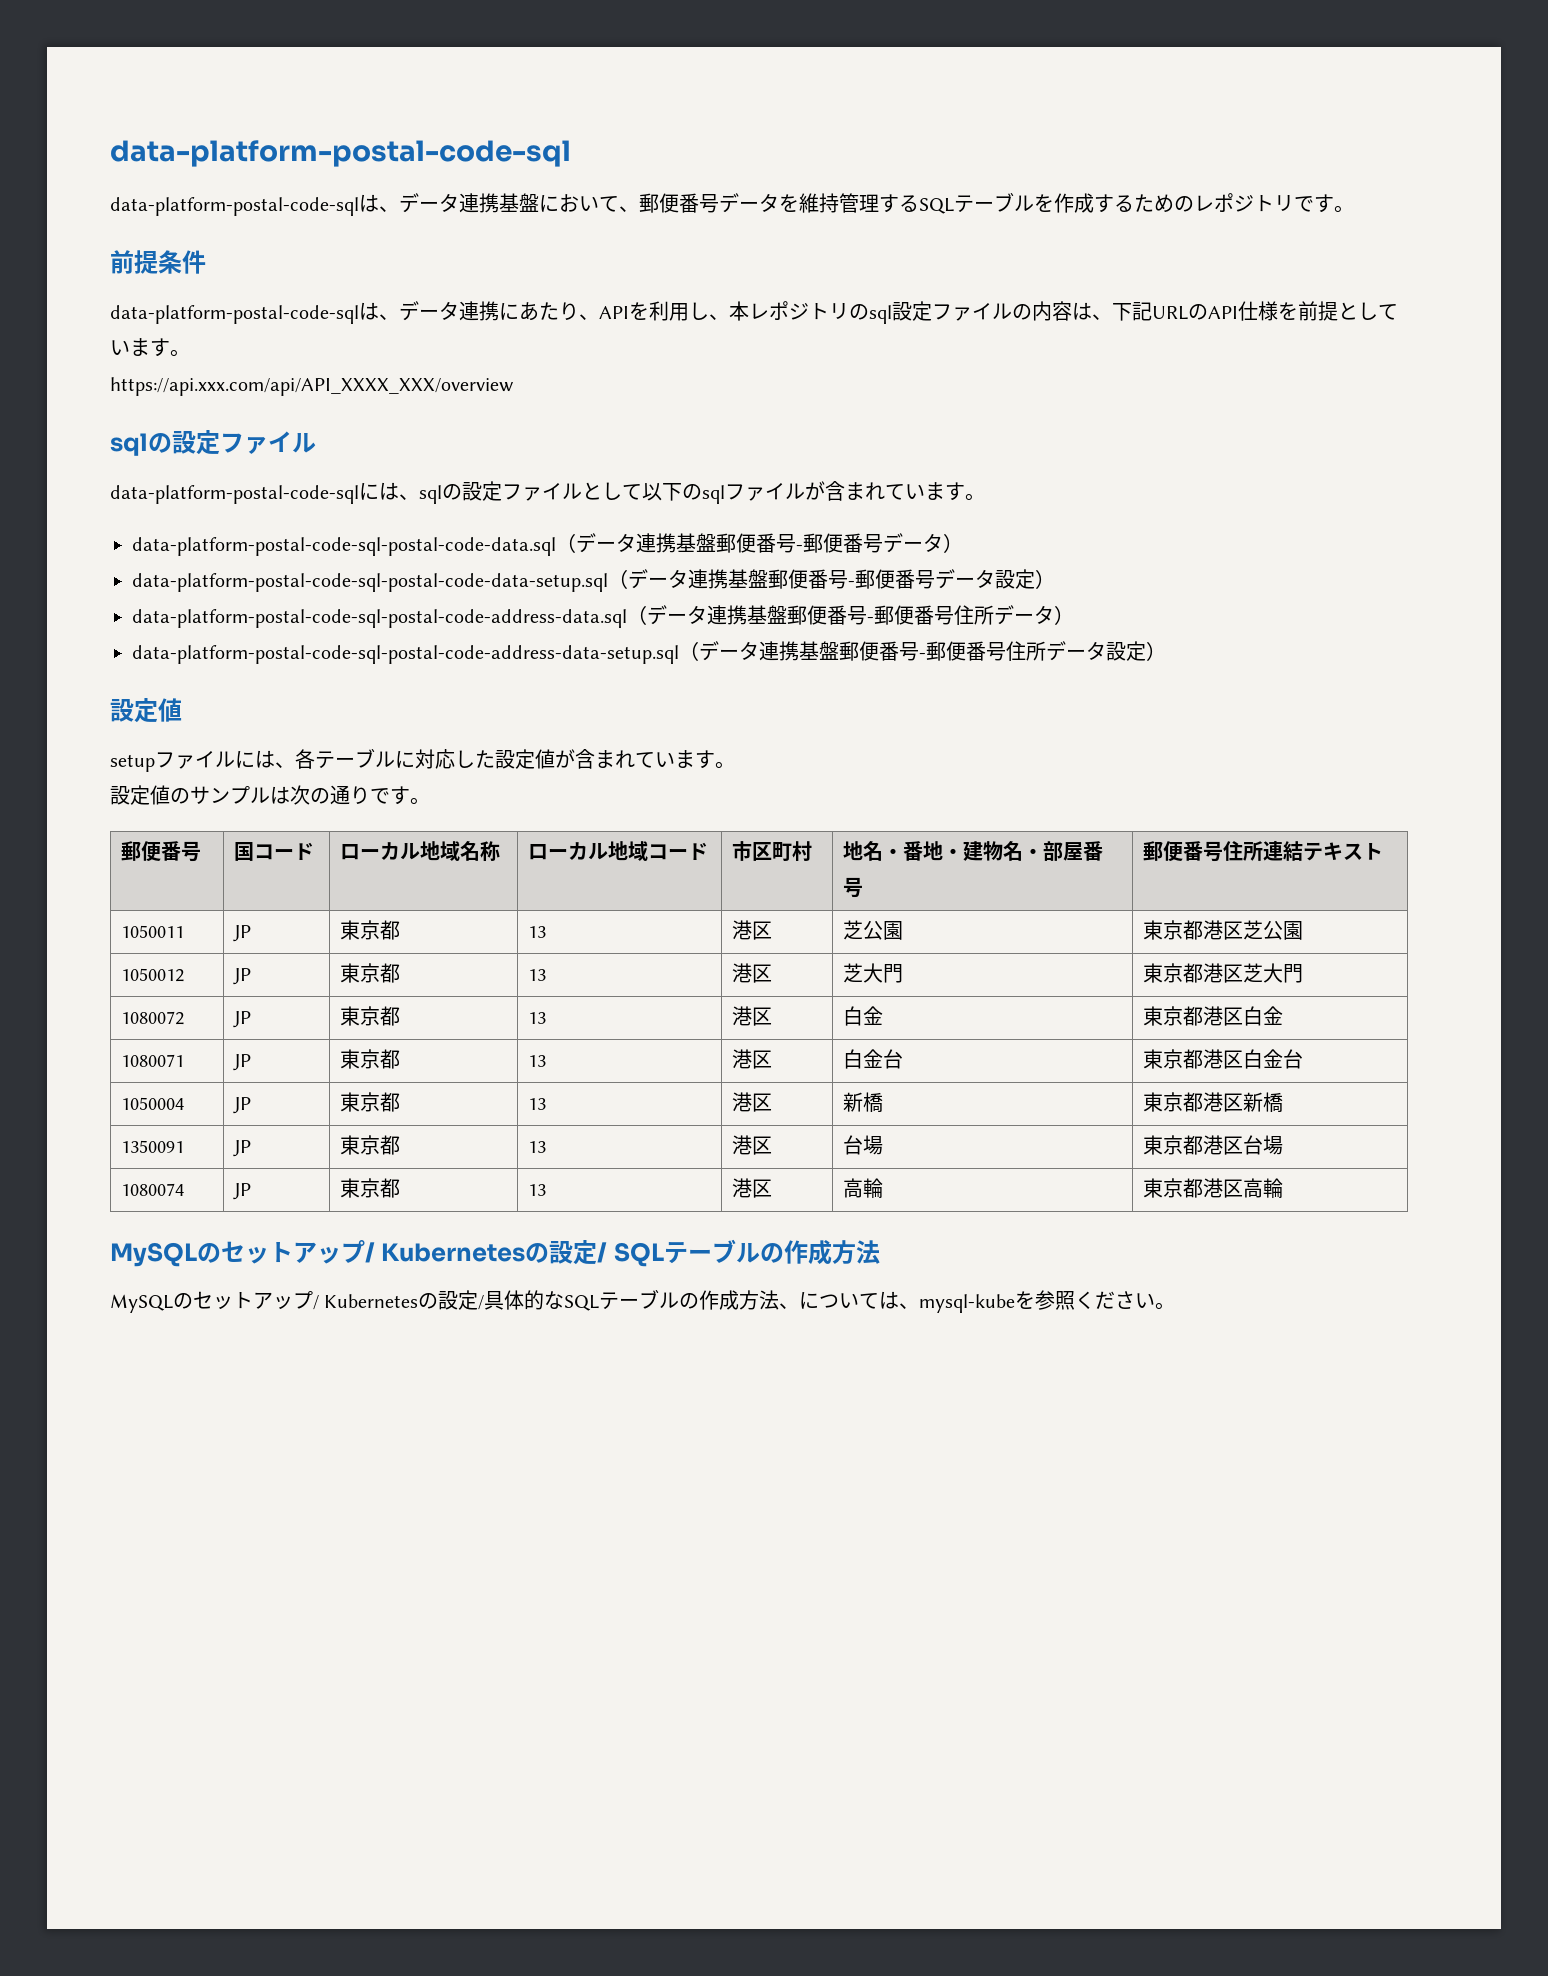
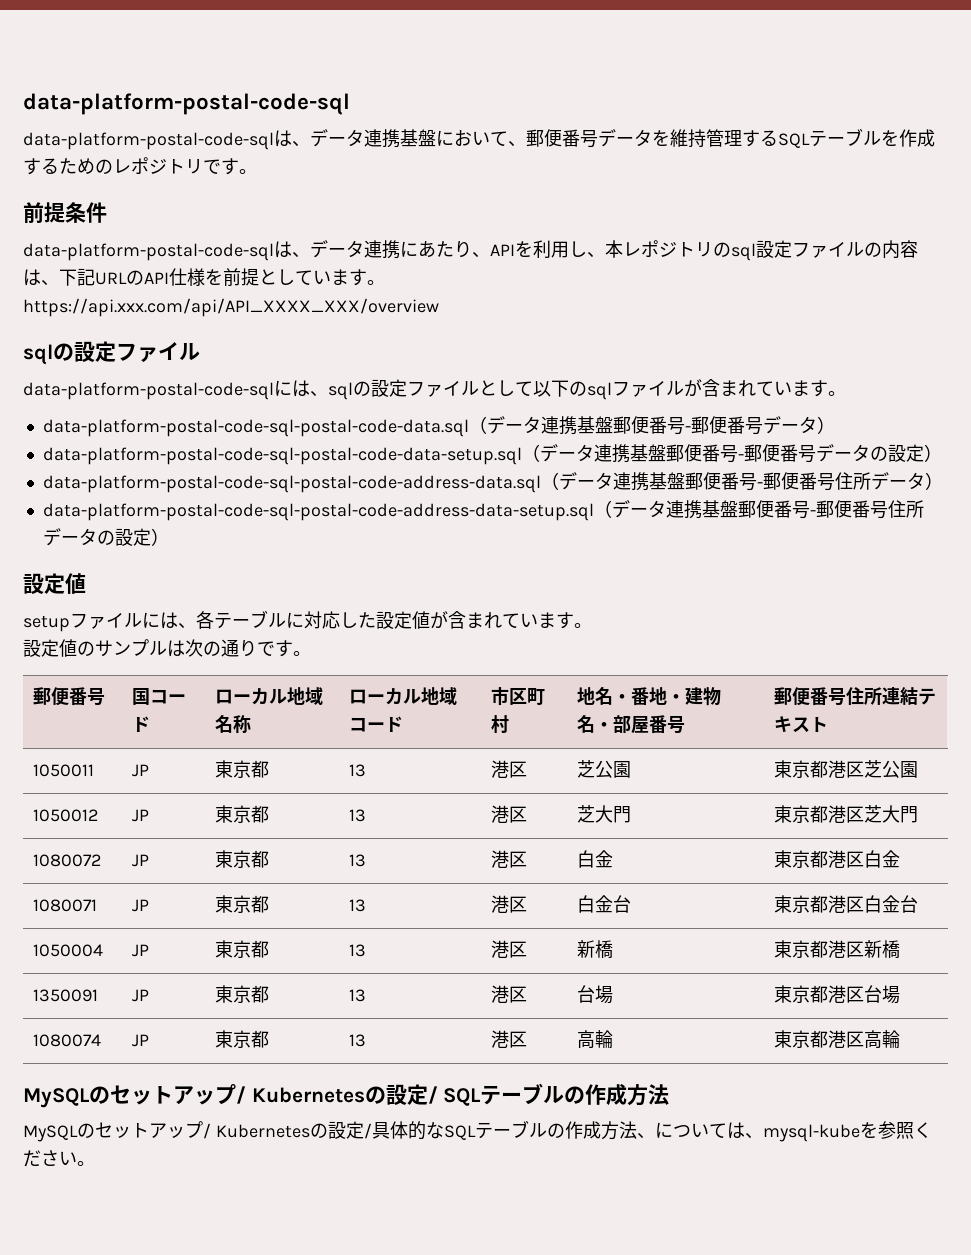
(995, 578) none -> [869,446,888,461] の
(1106, 650) none -> [96,530,115,545] の

